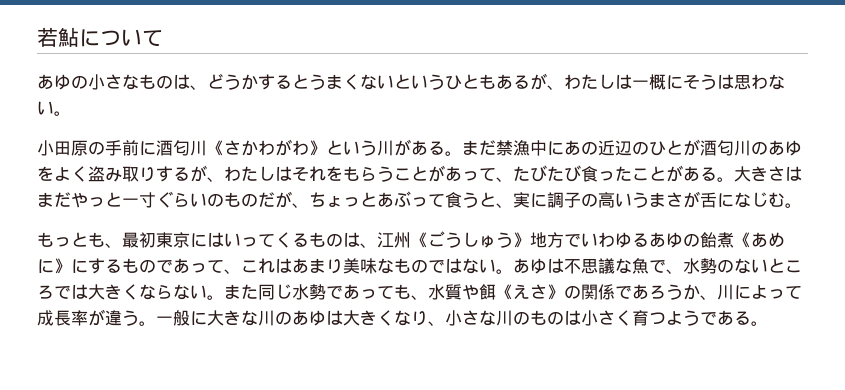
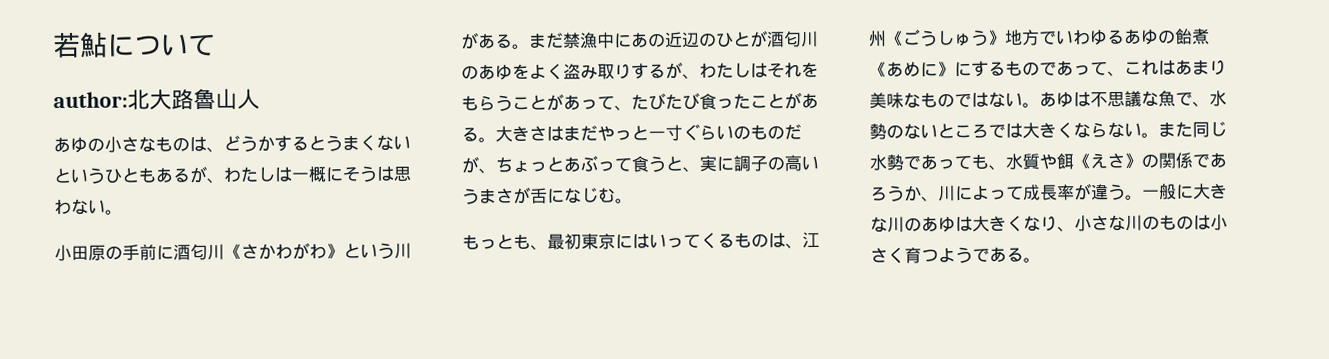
(163, 38) none -> [53,88,260,110] // author:北大路魯山人

